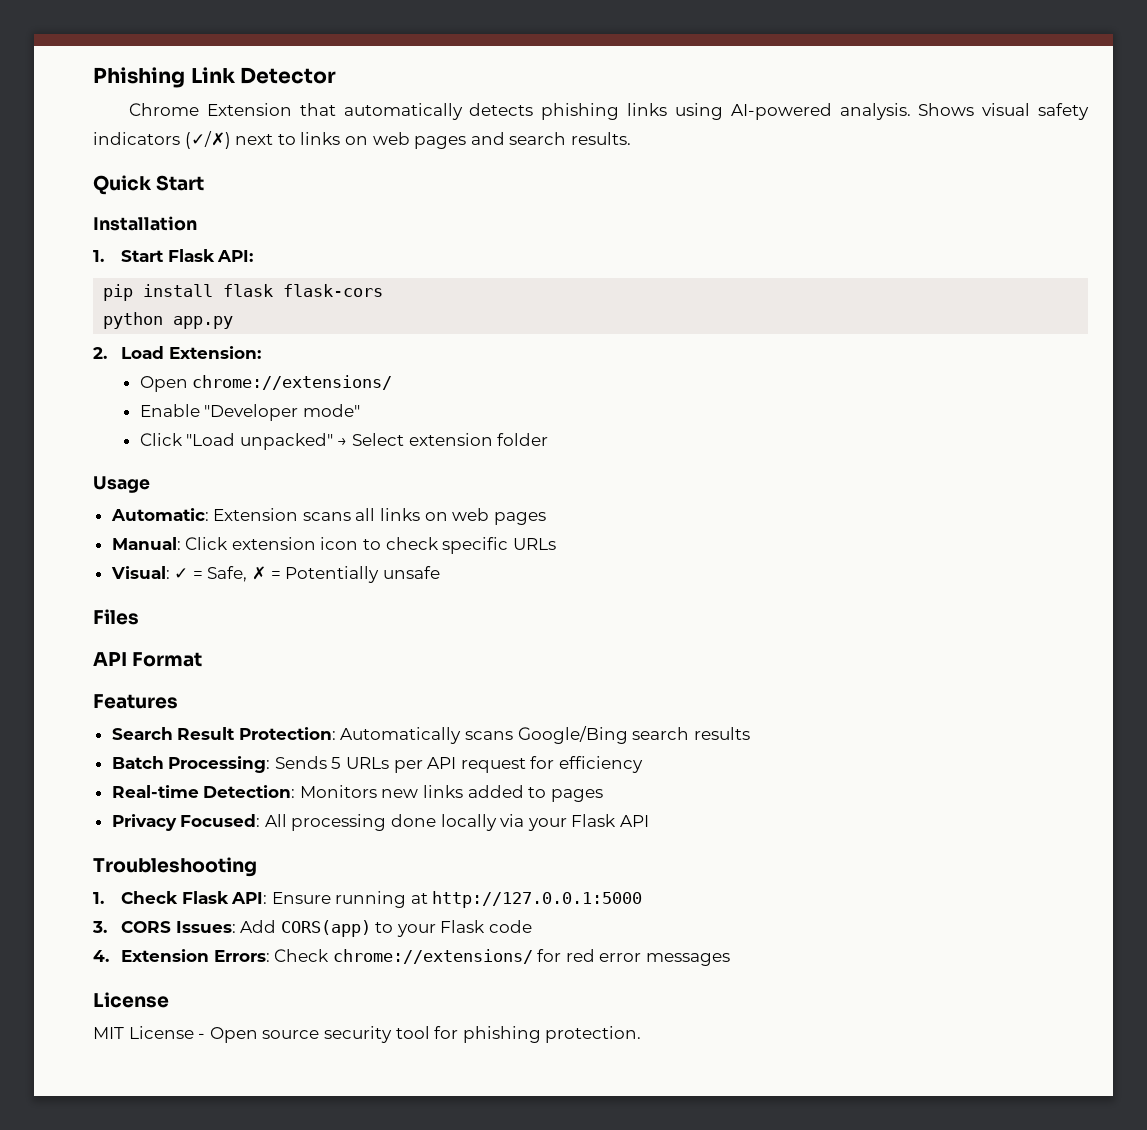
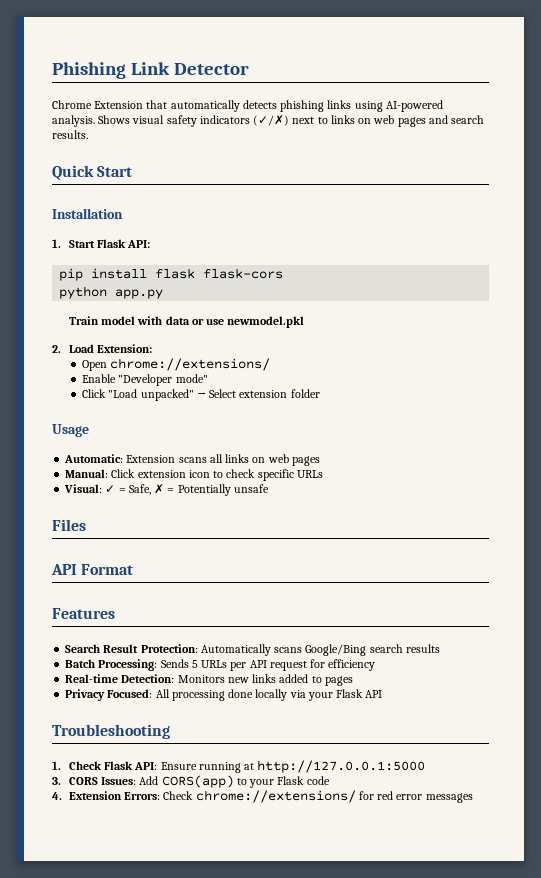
(234, 322) none -> [68,316,305,328] // Train model with data or use newmodel.pkl
[93,992,169,1008] [93,1026,642,1043] // License // MIT License - Open source security tool for phishing protection. -> (473, 798) none

